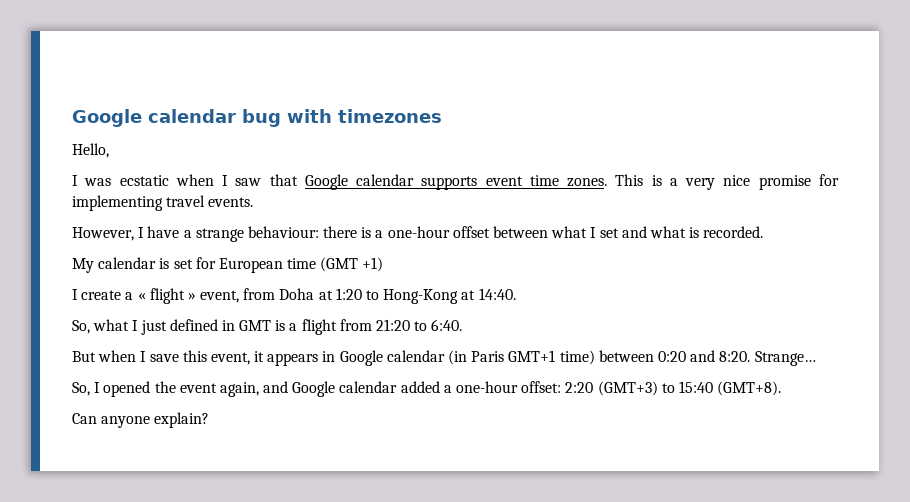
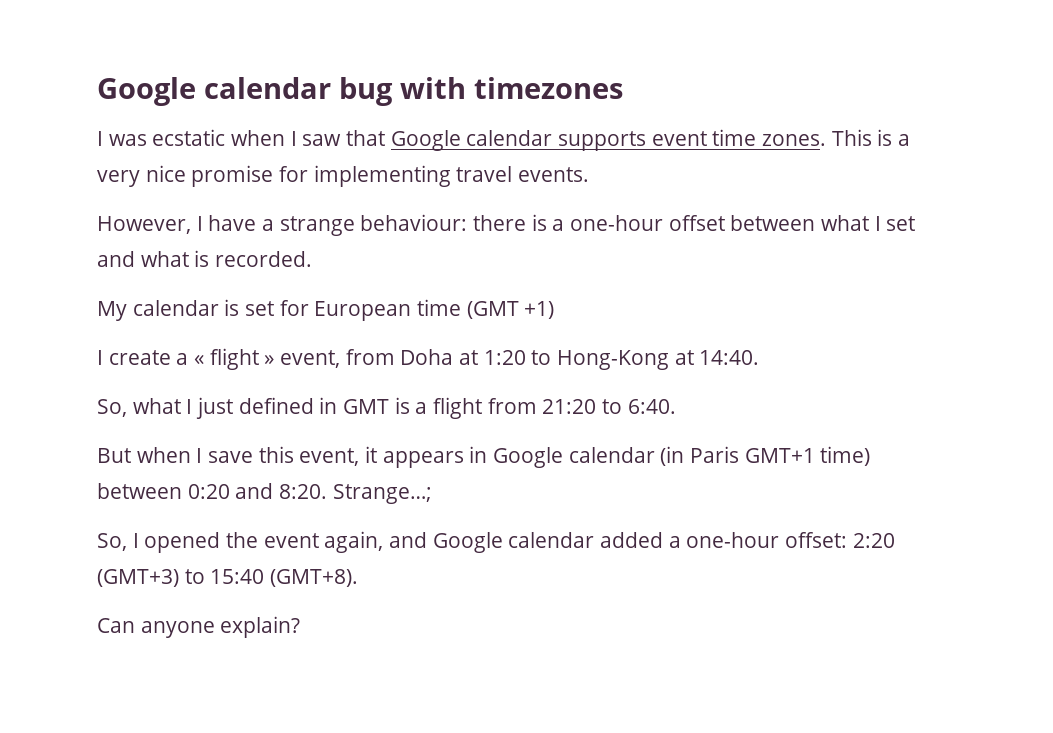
[72,143,109,158] // Hello, -> (623, 88) none
[754,351,816,366] Strange… -> [332,484,432,504] Strange…;

